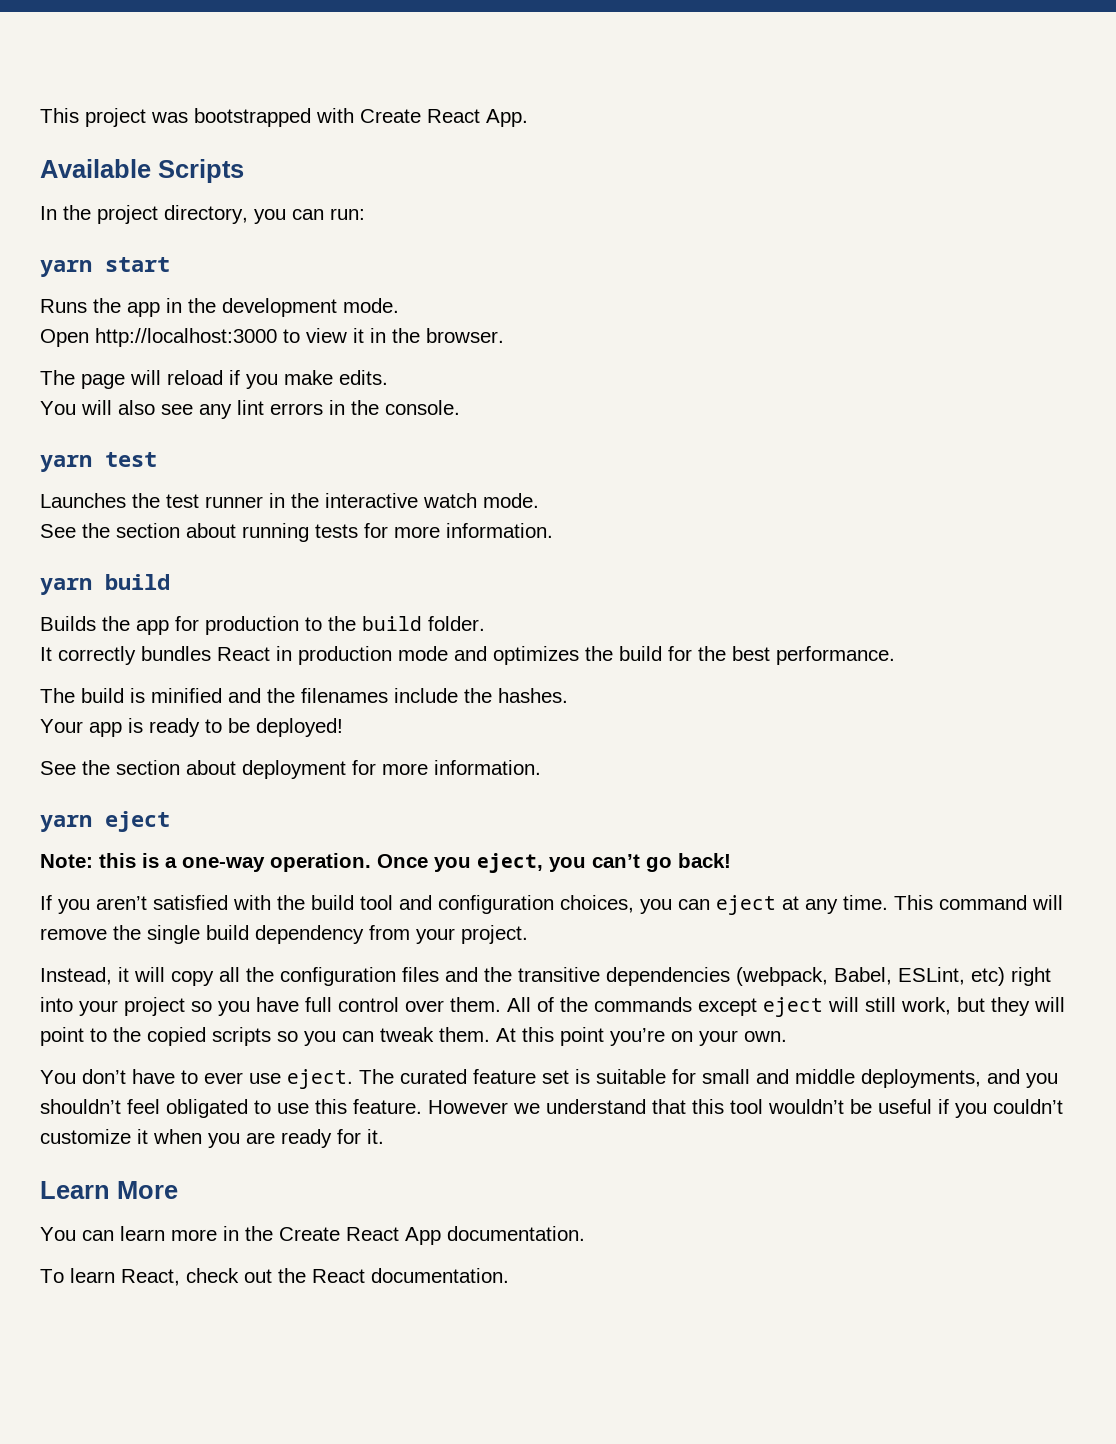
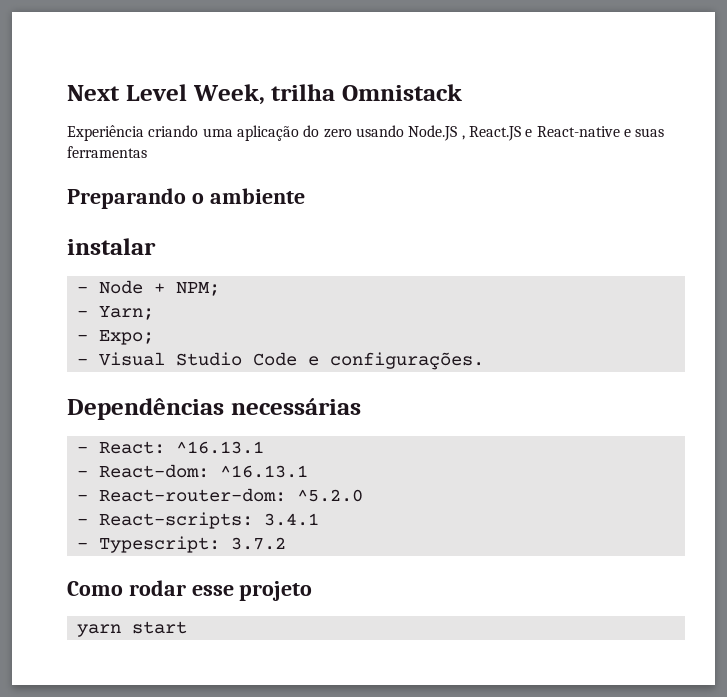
[40,108,528,127] [40,159,244,183] [40,205,365,224] [40,257,170,277] [40,298,399,317] [40,328,504,347] [40,370,388,389] [40,400,460,419] [40,452,157,472] [40,493,539,508] [40,523,553,542] [40,574,170,595] [40,616,485,635] [40,646,895,665] [40,688,568,703] [40,718,343,737] [40,760,541,779] [40,811,170,832] [40,853,731,873] [40,895,1063,915] [40,925,528,944] [40,967,1051,986] [40,997,1065,1017] [40,1027,787,1046] [40,1069,1058,1089] [40,1099,1063,1118] [40,1129,384,1148] [40,1181,178,1199] [40,1226,585,1245] [40,1268,509,1286] This project was bootstrapped with Create React App. // Available Scripts // In the project directory, you can run: // yarn start // Runs the app in the development mode. // Open http://localhost:3000 to view it in the browser. // The page will reload if you make edits. // You will also see any lint errors in the console. // yarn test // Launches the test runner in the interactive watch mode. // See the section about running tests for more information. // yarn build // Builds the app for production to the build folder. // It correctly bundles React in production mode and optimizes the build for the best performance. // The build is minified and the filenames include the hashes. // Your app is ready to be deployed! // See the section about deployment for more information. // yarn eject // Note: this is a one-way operation. Once you eject, you can’t go back! // If you aren’t satisfied with the build tool and configuration choices, you can eject at any time. This command will remove the single build dependency from your project. // Instead, it will copy all the configuration files and the transitive dependencies (webpack, Babel, ESLint, etc) right into your project so you have full control over them. All of the commands except eject will still work, but they will point to the copied scripts so you can tweak them. At this point you’re on your own. // You don’t have to ever use eject. The curated feature set is suitable for small and middle deployments, and you shouldn’t feel obligated to use this feature. However we understand that this tool wouldn’t be useful if you couldn’t customize it when you are ready for it. // Learn More // You can learn more in the Create React App documentation. // To learn React, check out the React documentation. -> [67,84,462,105] [67,125,665,141] [67,146,147,158] [67,188,305,209] [67,238,156,255] [76,280,220,296] [76,306,154,320] [76,330,154,345] [76,352,484,370] [67,398,361,420] [76,441,264,454] [76,464,308,478] [76,488,363,502] [76,512,319,529] [76,536,286,553] [67,580,313,601] [76,621,187,637] Next Level Week, trilha Omnistack // Experiência criando uma aplicação do zero usando Node.JS , React.JS e React-native e suas ferramentas // Preparando o ambiente // instalar // - Node + NPM; // - Yarn; // - Expo; // - Visual Studio Code e configurações. // Dependências necessárias // - React: ^16.13.1 // - React-dom: ^16.13.1 // - React-router-dom: ^5.2.0 // - React-scripts: 3.4.1 // - Typescript: 3.7.2 // Como rodar esse projeto // yarn start

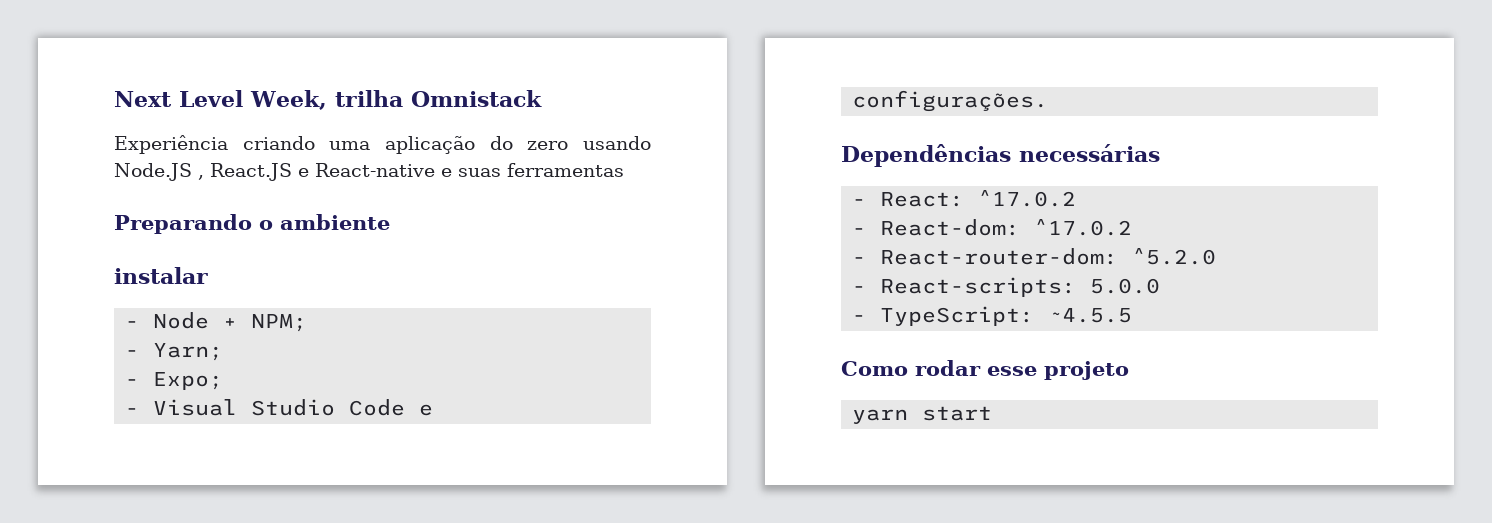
[175,441,264,454] ^16.13.1 -> [978,190,1077,207] ^17.0.2
[219,465,308,478] ^16.13.1 -> [1034,219,1133,236] ^17.0.2
[263,513,319,526] [76,536,286,553] 3.4.1 // - Typescript: 3.7.2 -> [1090,278,1161,294] [852,306,1133,326] 5.0.0 // - TypeScript: ~4.5.5

